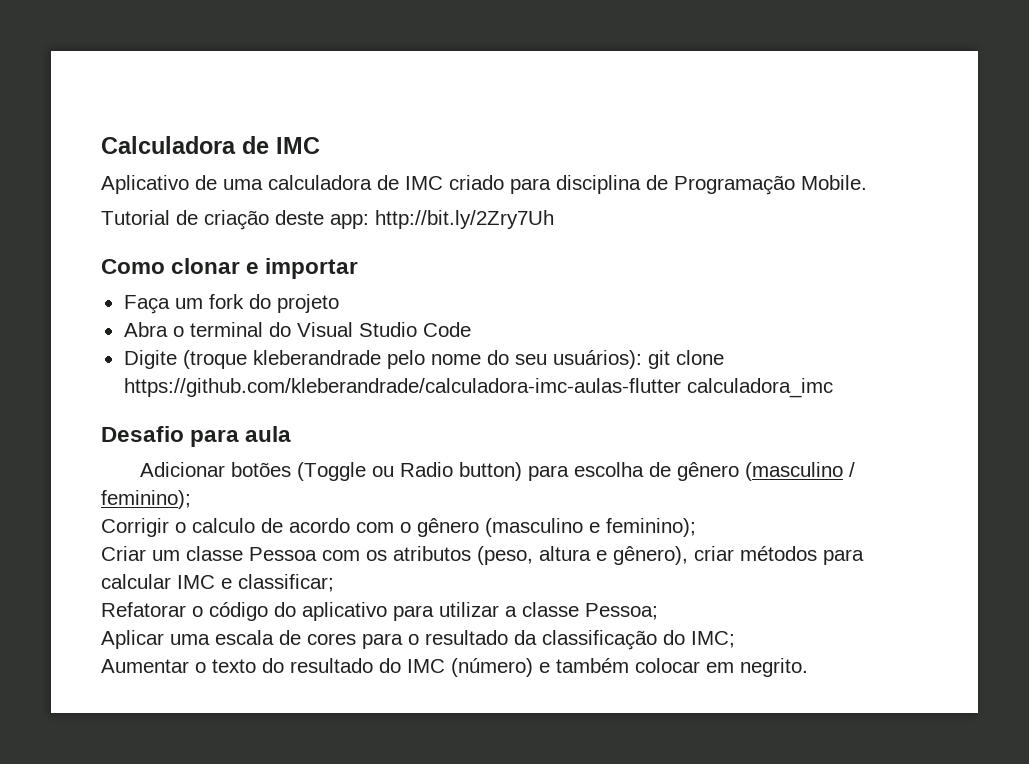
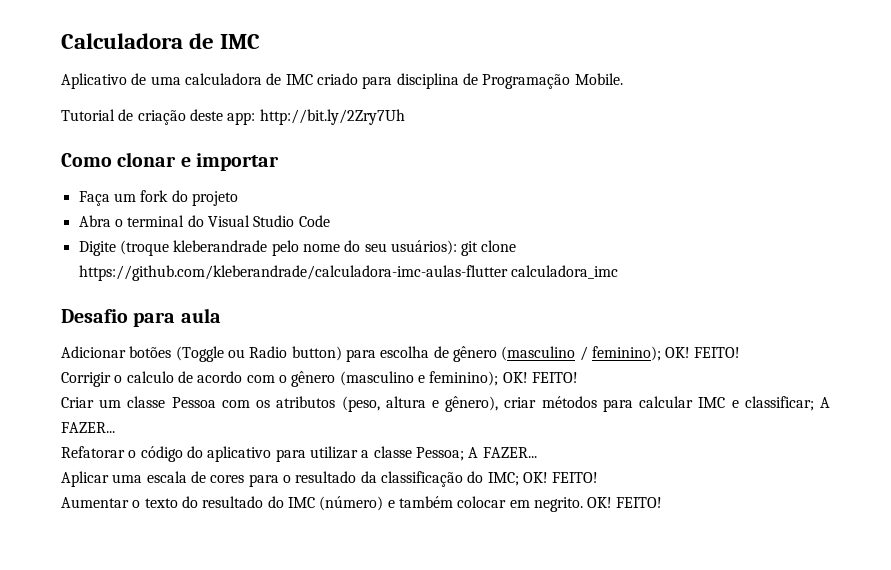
(191, 499) none -> [665,347,741,358] OK! FEITO!
(696, 527) none -> [502,372,578,383] OK! FEITO!
(334, 583) none -> [819,397,830,408] [61,422,115,433] A FAZER...
(658, 611) none -> [468,447,537,458] A FAZER...
(735, 639) none -> [522,472,599,483] OK! FEITO!
(808, 667) none -> [587,497,663,508] OK! FEITO!

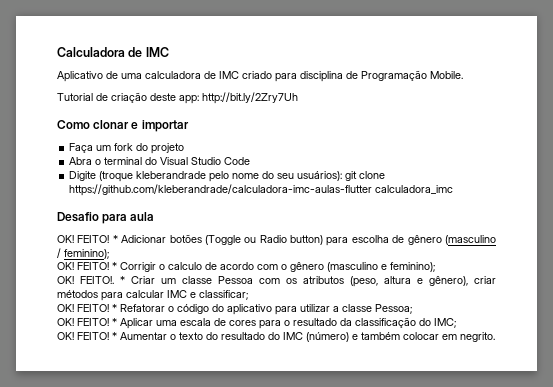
(221, 315) none -> [57,235,118,243] OK! FEITO! *
[665,347,741,358] OK! FEITO! // -> [57,262,117,270] // OK! FEITO! *
[502,372,578,383] OK! FEITO! // -> [57,276,125,284] // OK! FEITO!. *
[819,397,830,408] [61,422,115,433] A FAZER... // -> [57,304,117,312] // OK! FEITO! *
[468,447,537,458] A FAZER... // -> [57,318,117,326] // OK! FEITO! *
[522,472,599,483] OK! FEITO! // -> [57,332,117,340] // OK! FEITO! *
[587,497,663,508] OK! FEITO! -> (495, 337) none

